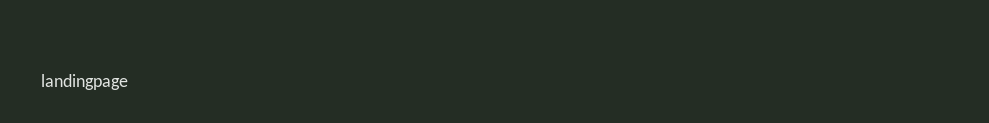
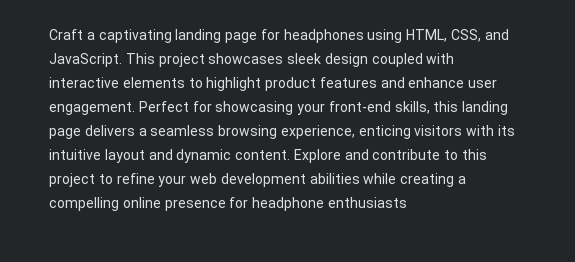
[41,74,128,90] landingpage -> [49,29,509,43] [49,53,455,67] [49,77,498,91] [49,101,509,115] [49,125,516,139] [49,149,488,163] [49,173,467,187] [49,197,407,211] Craft a captivating landing page for headphones using HTML, CSS, and JavaScript. This project showcases sleek design coupled with interactive elements to highlight product features and enhance user engagement. Perfect for showcasing your front-end skills, this landing page delivers a seamless browsing experience, enticing visitors with its intuitive layout and dynamic content. Explore and contribute to this project to refine your web development abilities while creating a compelling online presence for headphone enthusiasts

